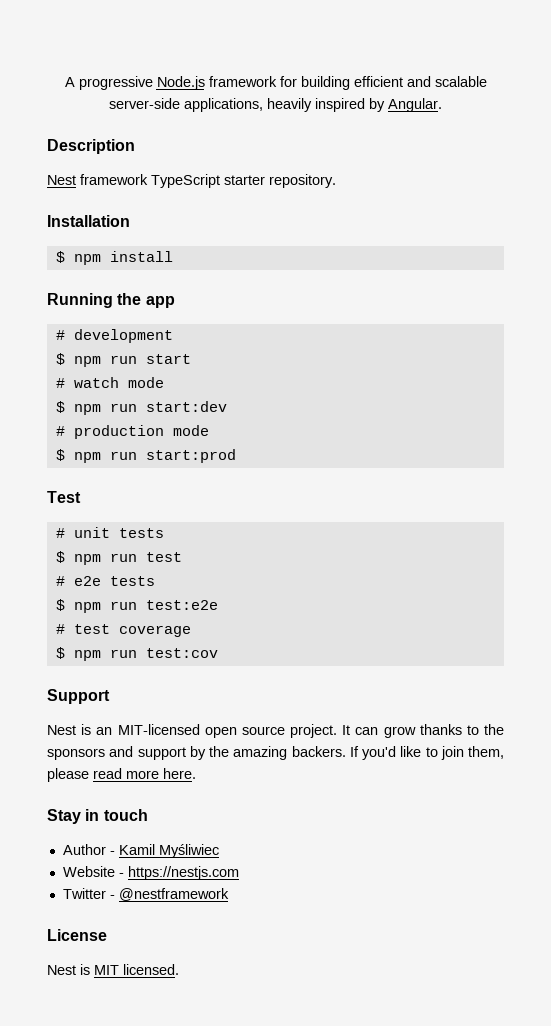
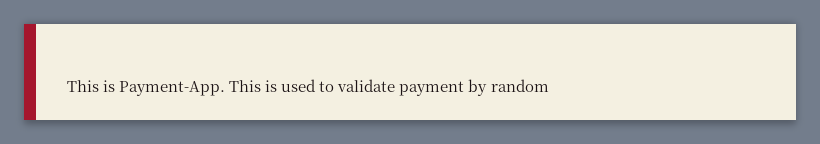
[64,76,487,90] [109,98,442,112] [47,139,135,154] [47,174,336,188] [47,215,130,227] [55,251,173,265] [47,293,175,308] [55,329,173,343] [55,353,191,367] [55,377,164,388] [55,401,227,415] [55,425,209,439] [55,449,236,463] [47,491,81,503] [55,527,164,538] [55,551,182,565] [55,576,155,586] [55,599,218,613] [55,624,191,637] [55,647,218,661] [47,689,110,704] [47,724,505,738] [47,746,504,760] [47,768,196,782] [47,809,148,824] [62,844,219,858] [62,866,239,880] [62,888,229,901] [47,929,107,941] [47,964,179,975] A progressive Node.js framework for building efficient and scalable server-side applications, heavily inspired by Angular. // Description // Nest framework TypeScript starter repository. // Installation // $ npm install // Running the app // # development // $ npm run start // # watch mode // $ npm run start:dev // # production mode // $ npm run start:prod // Test // # unit tests // $ npm run test // # e2e tests // $ npm run test:e2e // # test coverage // $ npm run test:cov // Support // Nest is an MIT-licensed open source project. It can grow thanks to the sponsors and support by the amazing backers. If you'd like to join them, please read more here. // Stay in touch // Author - Kamil Myśliwiec // Website - https://nestjs.com // Twitter - @nestframework // License // Nest is MIT licensed. -> [67,79,549,96] This is Payment-App. This is used to validate payment by random

